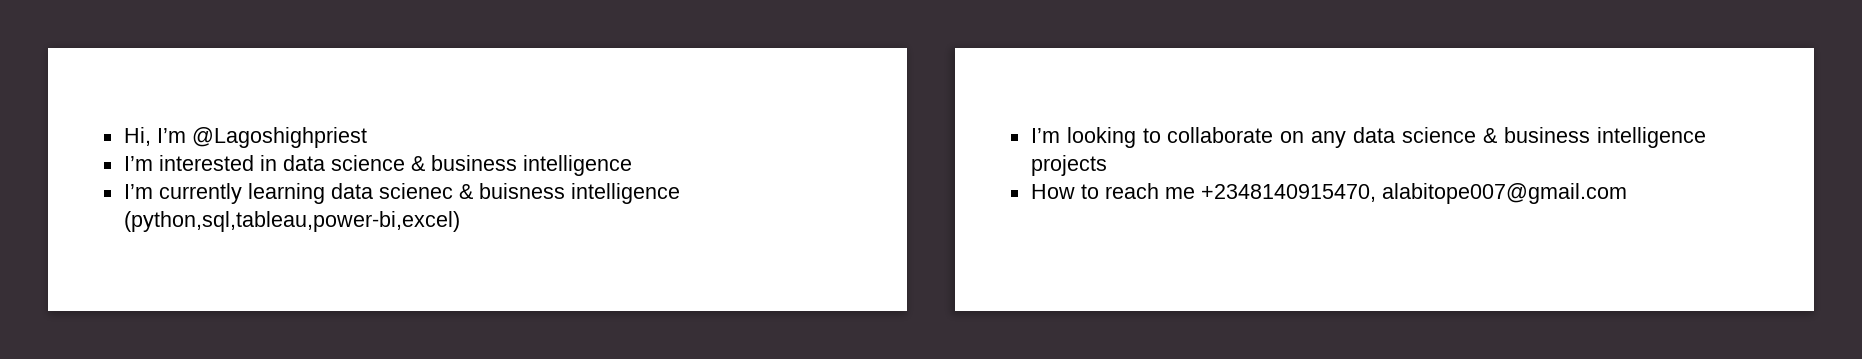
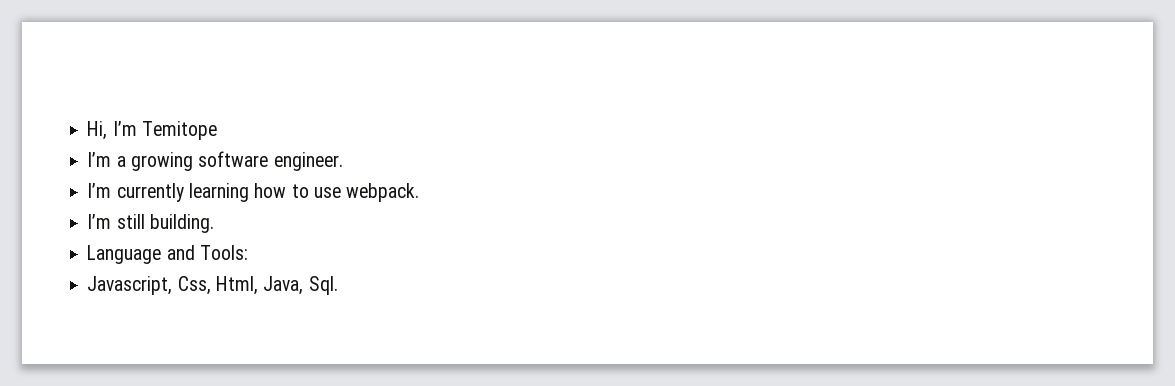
[191,127,367,148] [123,155,632,176] [123,183,680,204] [123,211,460,232] [1030,127,1706,148] [1030,155,1107,176] [1030,183,1627,204] @Lagoshighpriest // I’m interested in data science & business intelligence // I’m currently learning data scienec & buisness intelligence (python,sql,tableau,power-bi,excel) // I’m looking to collaborate on any data science & business intelligence projects // How to reach me +2348140915470, alabitope007@gmail.com -> [141,121,217,140] [87,151,343,171] [87,183,420,202] [87,214,214,233] [87,245,248,264] [87,276,338,295] Temitope // I’m a growing software engineer. // I’m currently learning how to use webpack. // I’m still building. // Language and Tools: // Javascript, Css, Html, Java, Sql.

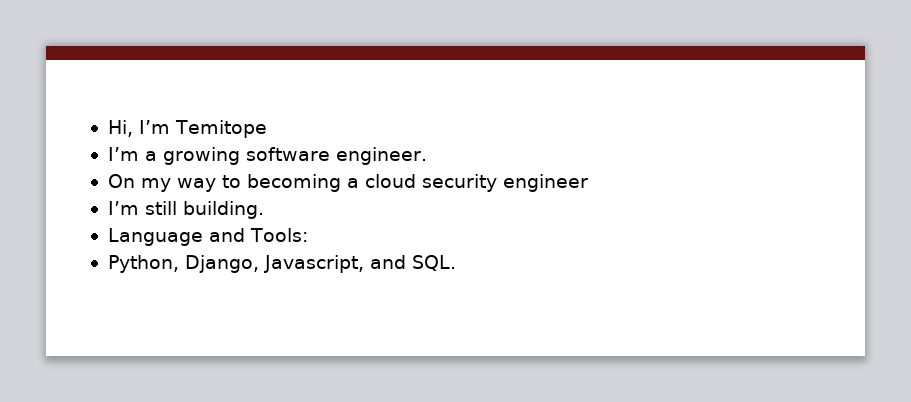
[87,183,420,202] I’m currently learning how to use webpack. -> [107,174,588,192] On my way to becoming a cloud security engineer
[87,276,338,295] Javascript, Css, Html, Java, Sql. -> [107,255,456,273] Python, Django, Javascript, and SQL.

